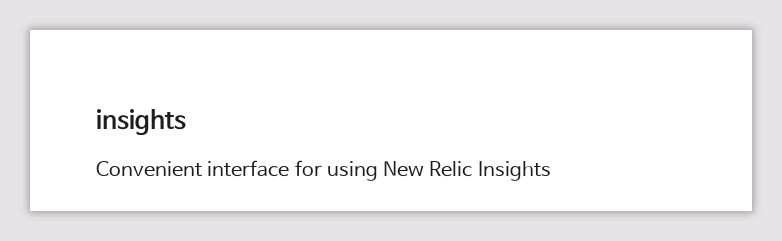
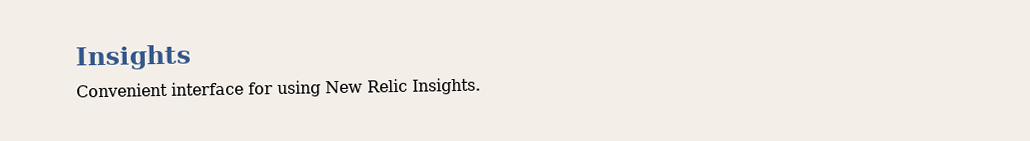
[96,109,186,135] insights -> [75,44,191,71] Insights
[477,161,551,181] Insights -> [412,77,481,95] Insights.

